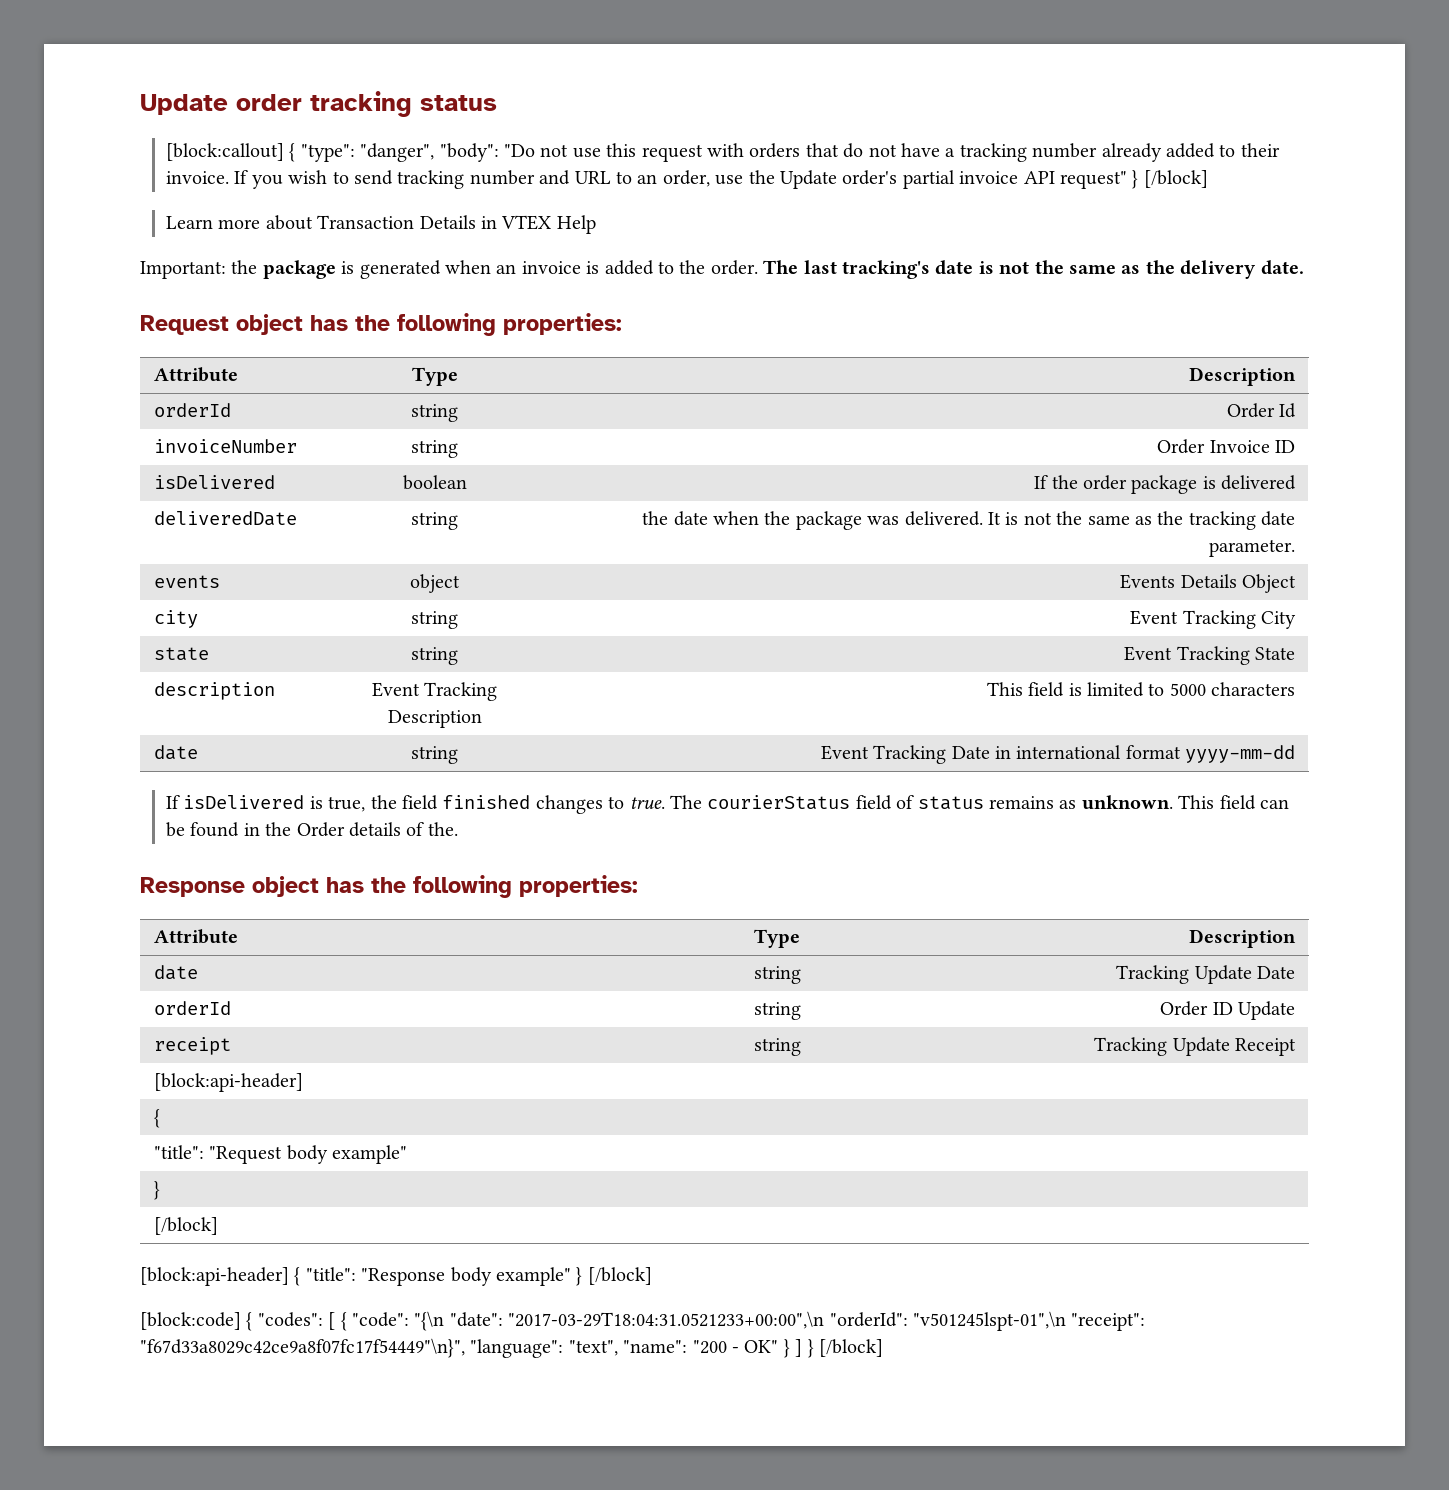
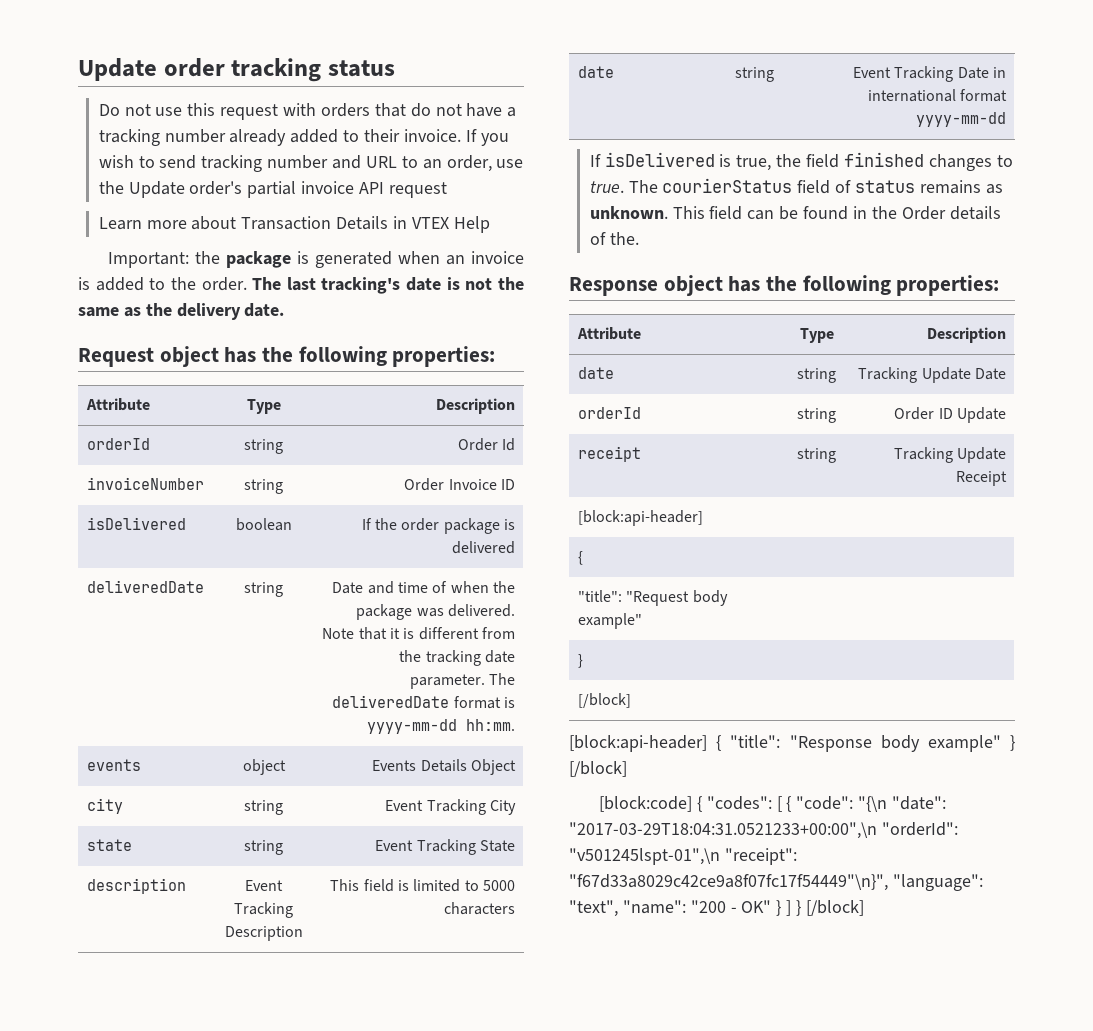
[166,143,536,162] [block:callout] { "type": "danger", "body": "Do -> [98,104,120,116] Do
[1060,170,1208,189] request" } [/block] -> [388,182,447,198] request
[642,511,708,526] the date -> [332,581,448,594] Date and time of
[987,511,1296,530] [1209,539,1296,557] It is not the same as the tracking date parameter. -> [322,627,516,640] [399,650,516,666] [409,673,516,689] [332,695,516,709] [367,719,516,734] Note that it is different from the tracking date parameter. The deliveredDate format is yyyy-mm-dd hh:mm.

